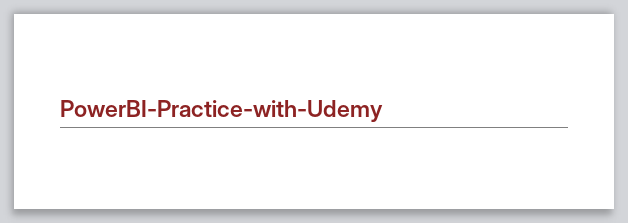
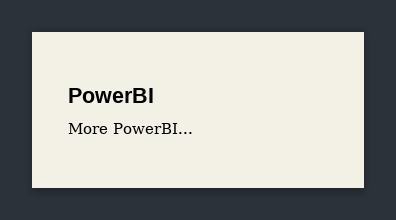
[60,100,383,122] PowerBI-Practice-with-Udemy -> [68,88,154,103] [68,123,193,134] PowerBI // More PowerBI...

